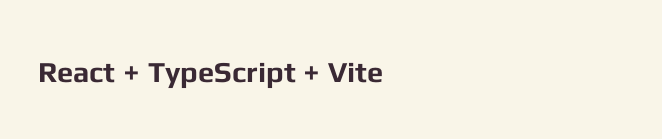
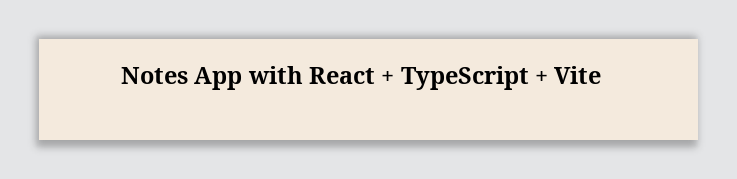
(38, 73) none -> [121,66,303,90] Notes App with

